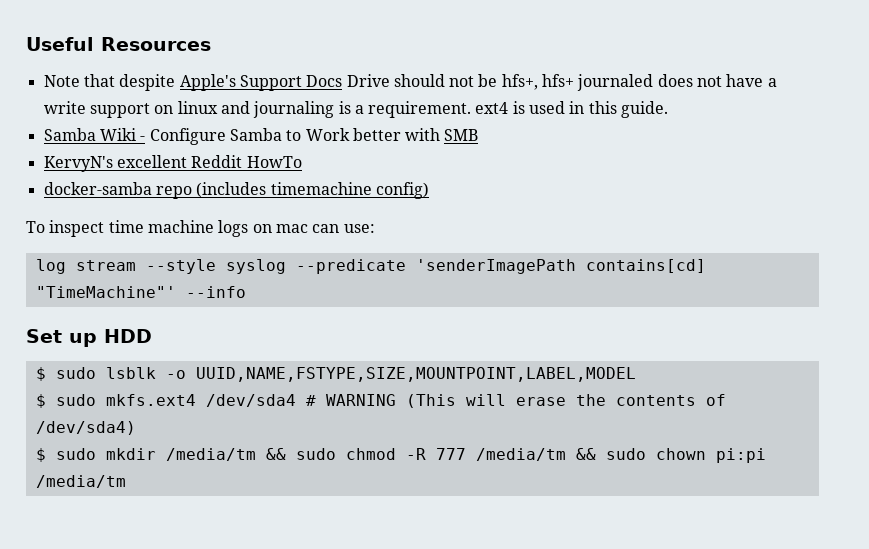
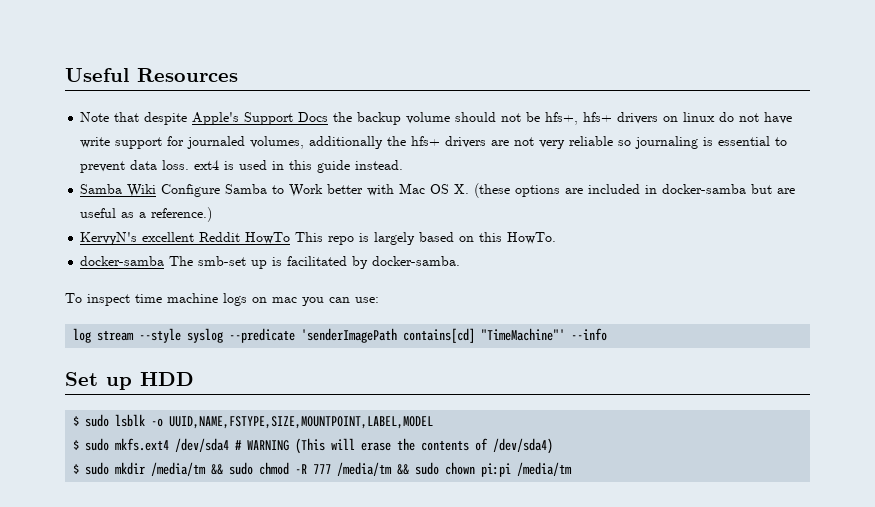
[346,74,390,87] Drive -> [333,112,451,125] the backup volume
[577,74,693,91] journaled does -> [617,112,735,124] drivers on linux do
[767,78,777,87] a -> (793, 118) none
[154,101,472,118] on linux and journaling is a requirement. -> [167,136,788,149] [80,160,190,173] for journaled volumes, additionally the hfs+ drivers are not very reliable so journaling is essential to prevent data loss.
[621,101,669,118] guide. -> [317,160,404,173] guide instead.
[140,136,146,141] - -> (157, 190) none
[444,129,479,141] [43,155,302,172] [43,182,429,199] SMB // KervyN's excellent Reddit HowTo // docker-samba repo (includes timemachine config) -> [399,183,796,198] [80,207,213,222] [80,232,557,245] [80,256,461,269] Mac OS X. (these options are included in docker-samba but are useful as a reference.) // KervyN's excellent Reddit HowTo This repo is largely based on this HowTo. // docker-samba The smb-set up is facilitated by docker-samba.
(308, 228) none -> [302,297,324,306] you

